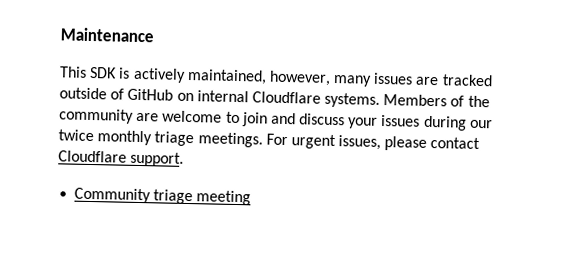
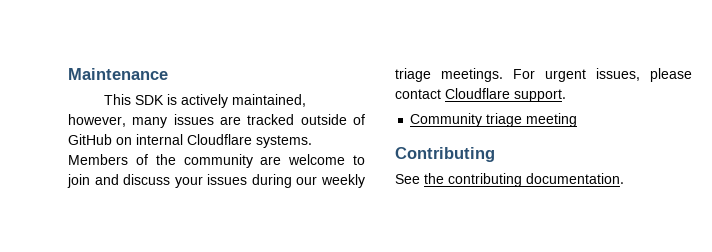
[58,129,153,146] twice monthly -> [321,174,366,188] weekly
(252, 198) none -> [395,147,495,162] [395,173,624,187] // Contributing // See the contributing documentation.

